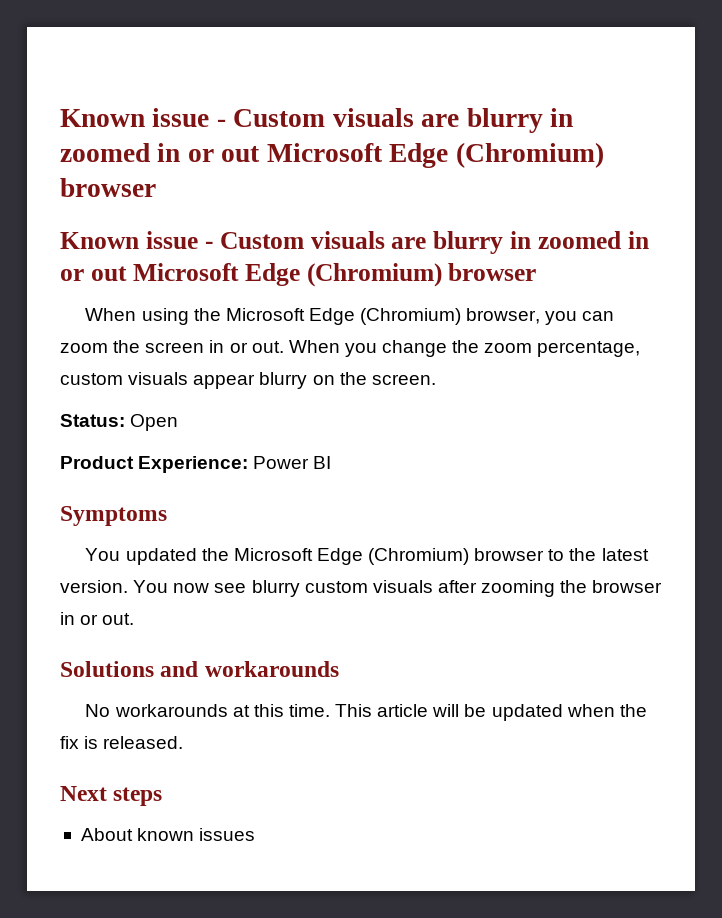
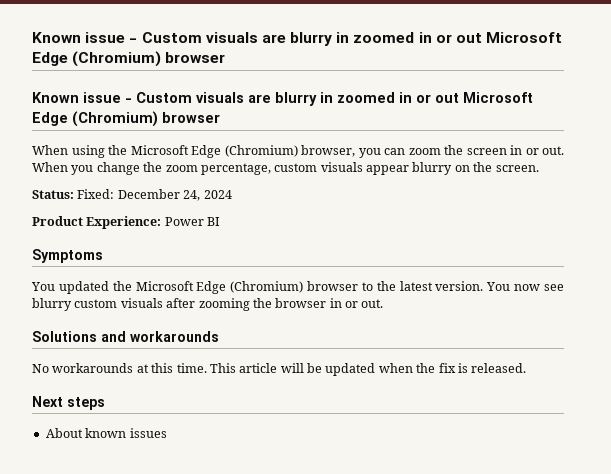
[130,414,179,431] Open -> [77,189,232,201] Fixed: December 24, 2024

